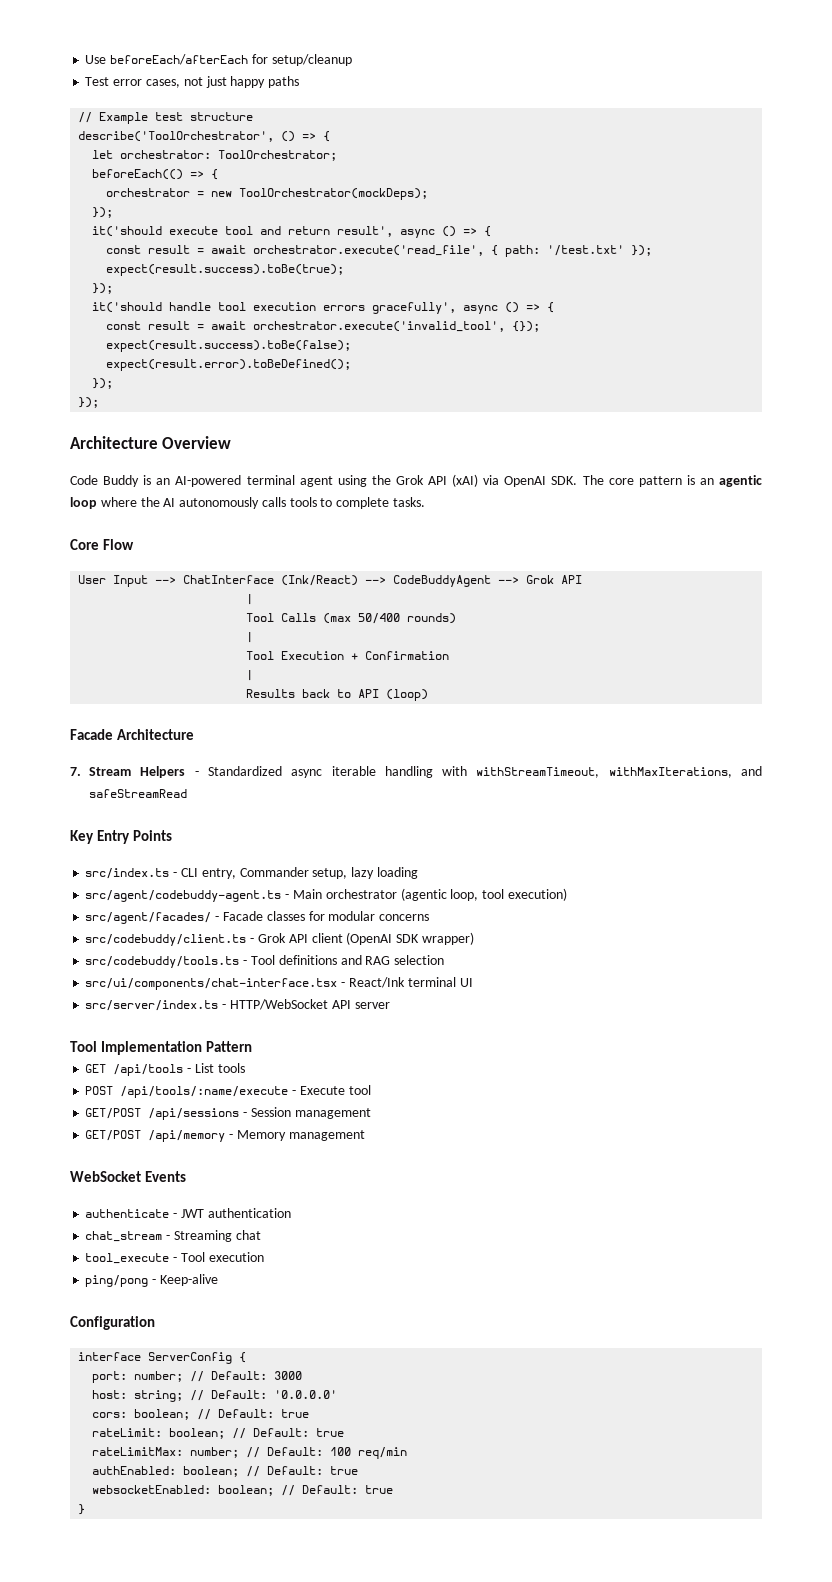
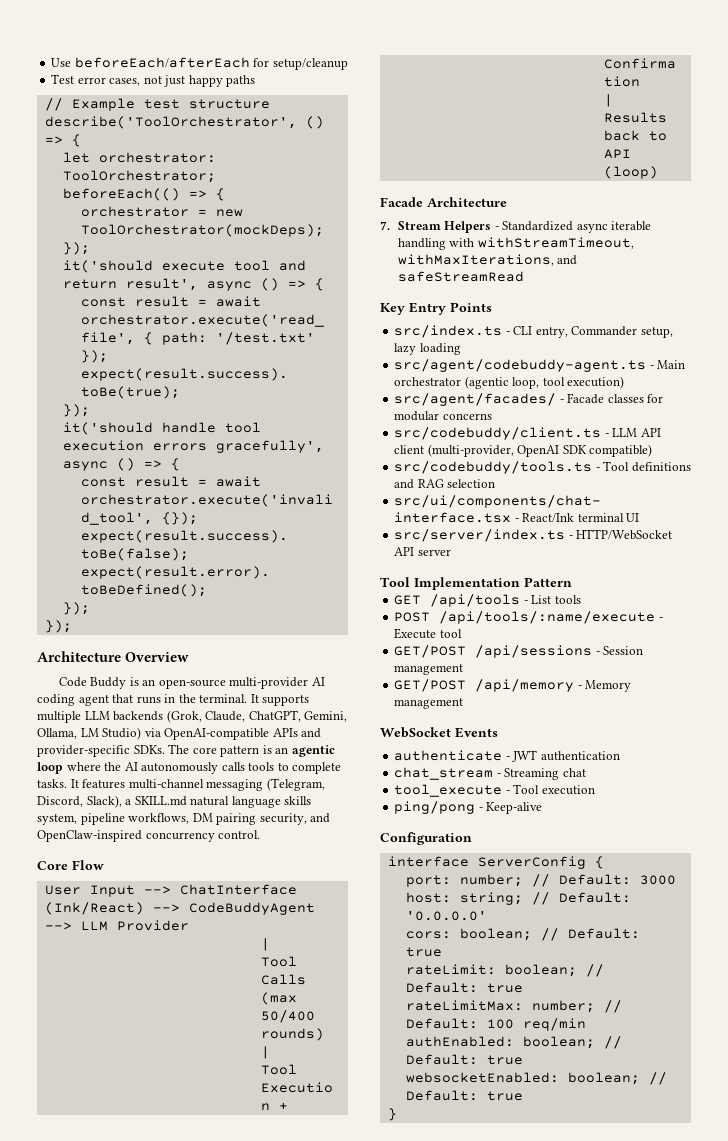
[175,474,578,487] AI-powered terminal agent using the Grok API (xAI) via OpenAI SDK. -> [158,677,325,689] [37,694,310,706] [37,710,348,723] [37,727,322,740] [37,745,165,757] open-source multi-provider AI coding agent that runs in the terminal. It supports multiple LLM backends (Grok, Claude, ChatGPT, Gemini, Ollama, LM Studio) via OpenAI-compatible APIs and provider-specific SDKs.
(426, 502) none -> [70,778,325,791] [37,795,312,808] [37,813,331,825] [37,830,261,842] It features multi-channel messaging (Telegram, Discord, Slack), a SKILL.md natural language skills system, pipeline workflows, DM pairing security, and OpenClaw-inspired concurrency control.
[526,575,583,584] Grok API -> [80,920,189,931] LLM Provider
[257,933,286,943] Grok -> [612,428,638,437] LLM
[346,932,474,945] (OpenAI SDK wrapper) -> [427,444,653,457] (multi-provider, OpenAI SDK compatible)

